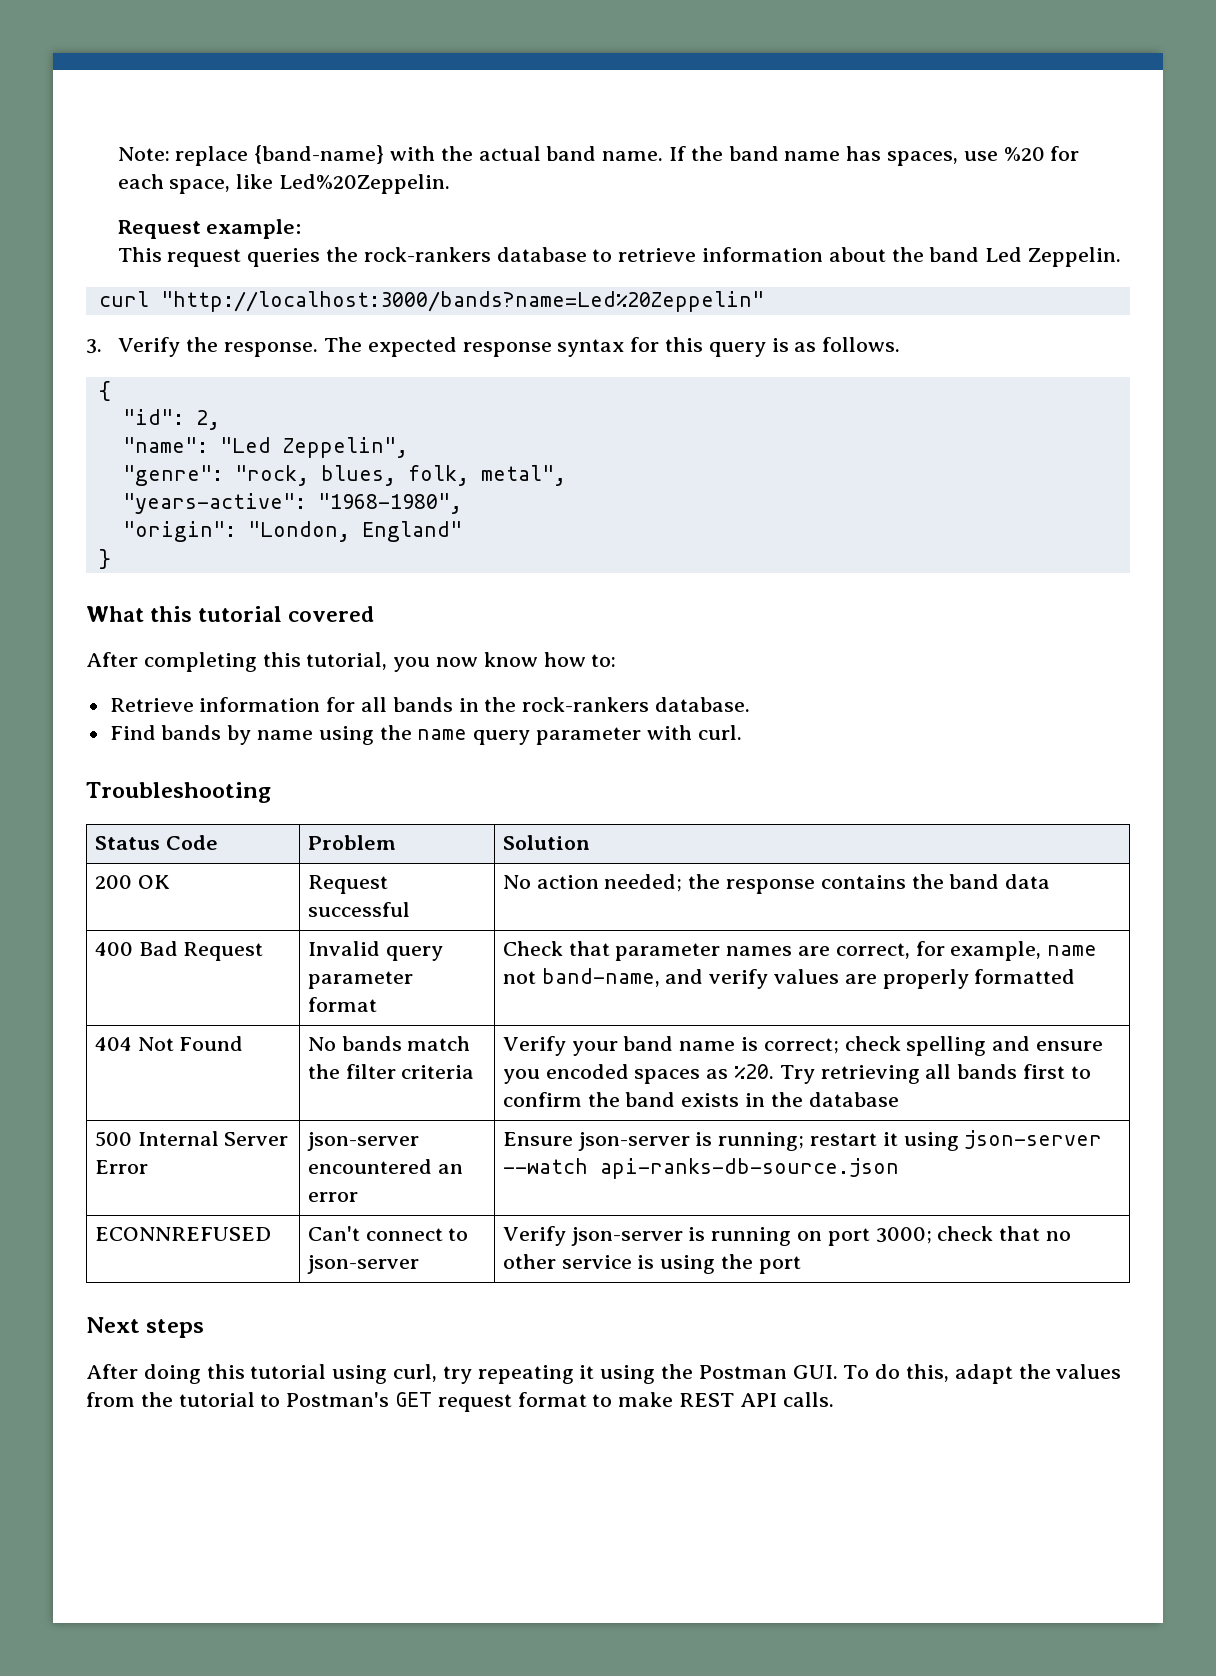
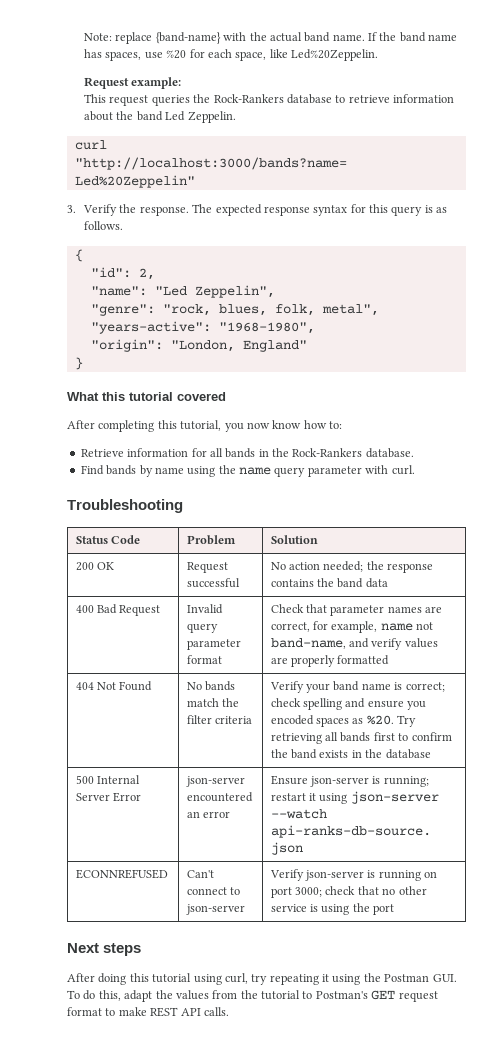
[363,247,491,262] rock-rankers -> [213,94,284,103] Rock-Rankers
[522,697,650,712] rock-rankers -> [292,448,363,457] Rock-Rankers

